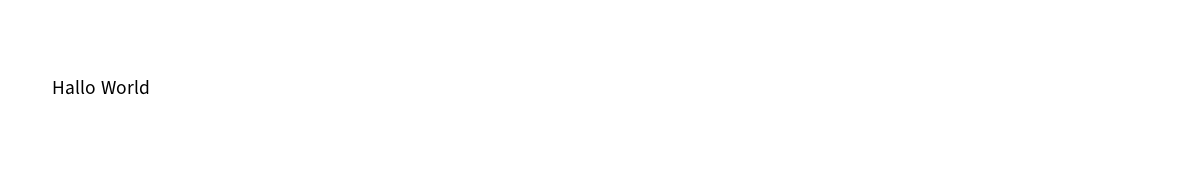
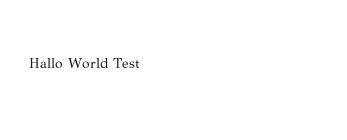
(151, 87) none -> [113,58,140,68] Test

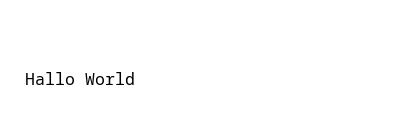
[113,58,140,68] Test -> (135, 78) none

